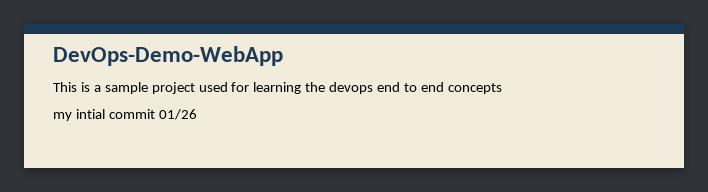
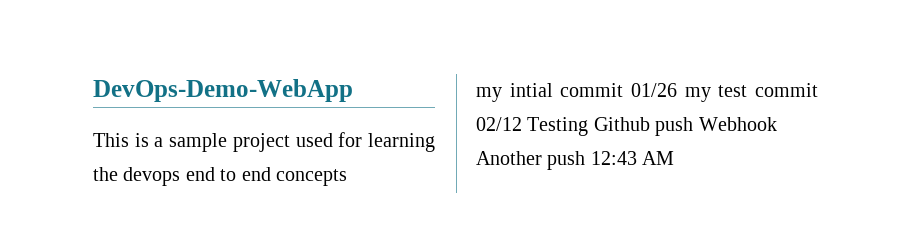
(197, 114) none -> [684,83,818,102] [476,117,777,136] [476,151,675,170] my test commit 02/12 Testing Github push Webhook Another push 12:43 AM

